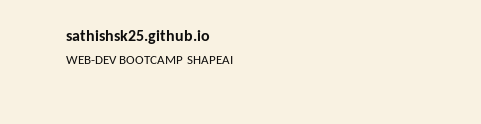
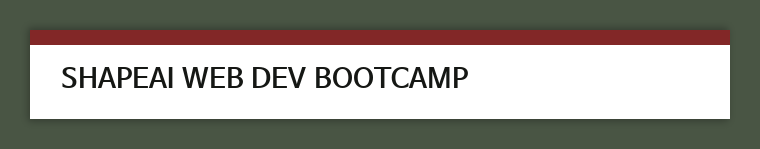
[66,30,210,44] [66,56,233,64] sathishsk25.github.io // WEB-DEV BOOTCAMP SHAPEAI -> [61,67,468,88] SHAPEAI WEB DEV BOOTCAMP

